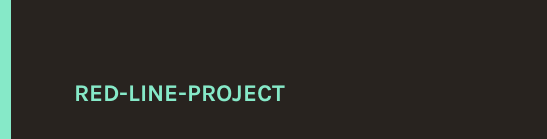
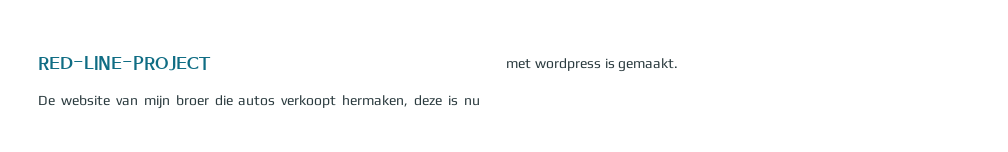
(285, 93) none -> [38,95,480,109] [506,58,679,72] // De website van mijn broer die autos verkoopt hermaken, deze is nu met wordpress is gemaakt.

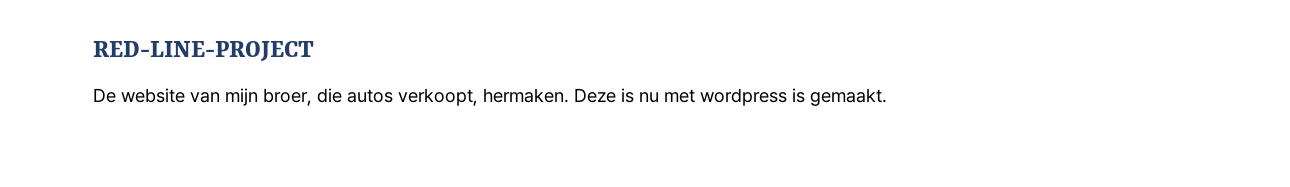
[175,95,209,106] broer -> [263,88,312,106] broer,
[281,95,443,108] verkoopt hermaken, deze -> [398,88,616,106] verkoopt, hermaken. Deze

